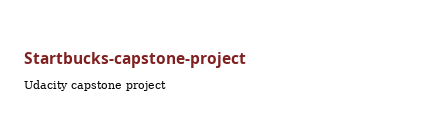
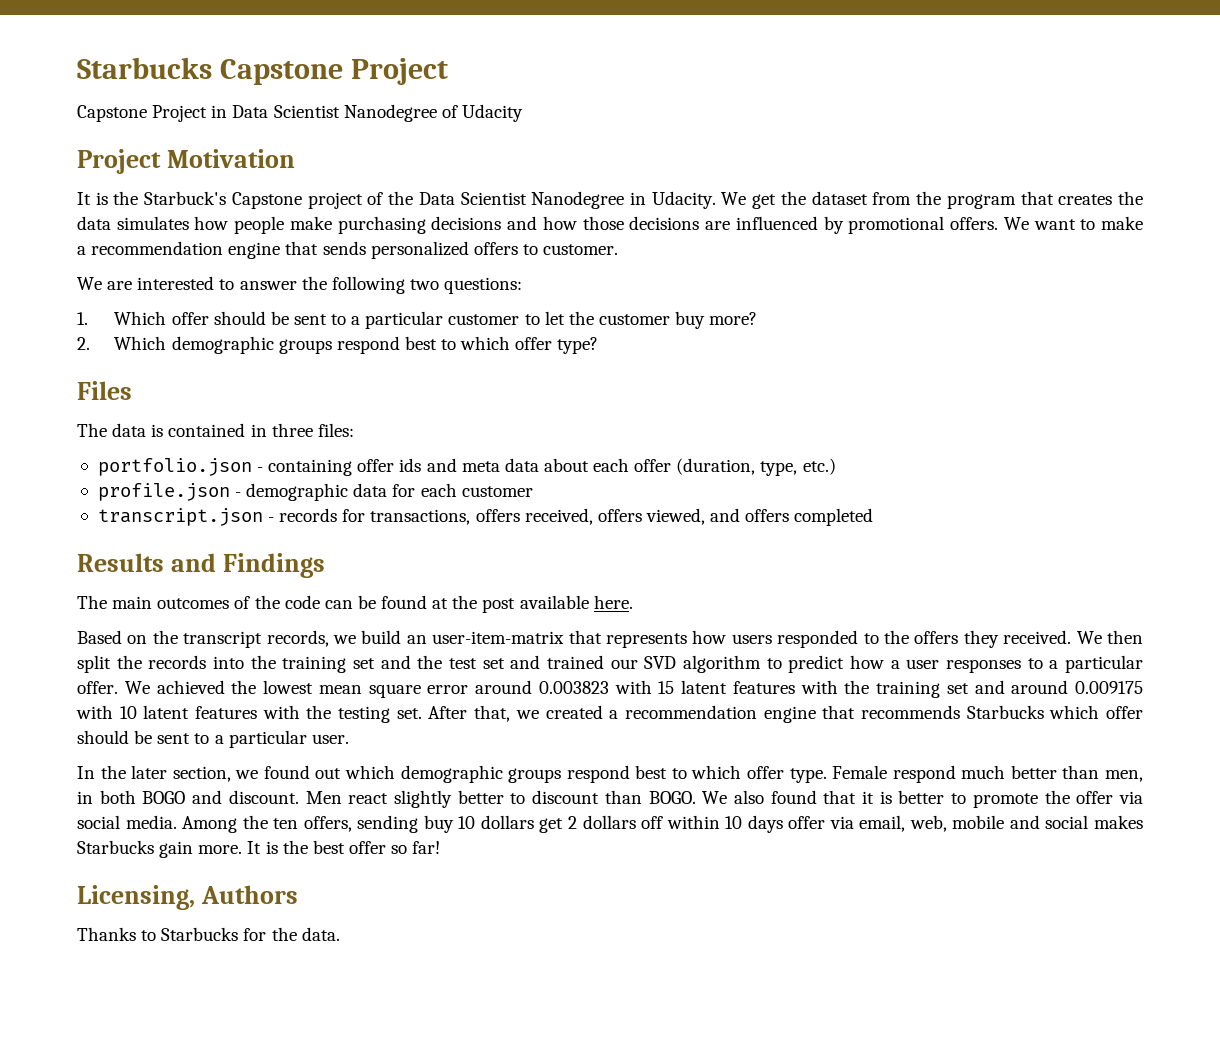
[24,52,246,68] [24,80,166,91] Startbucks-capstone-project // Udacity capstone project -> [77,57,448,85] [77,104,523,122] [77,149,295,174] [77,191,1144,209] [77,216,1143,234] [77,241,619,259] [77,276,523,294] [77,311,758,329] [77,336,599,354] [77,381,132,400] [77,423,354,437] [97,458,836,476] [97,483,533,501] [97,508,874,526] [77,553,325,578] [77,595,633,613] [77,630,1143,648] [77,655,1143,673] [77,680,1143,698] [76,705,1144,723] [77,730,349,748] [77,765,1143,783] [77,790,1144,808] [77,815,1143,833] [77,840,441,858] [77,885,298,910] [77,927,340,941] Starbucks Capstone Project // Capstone Project in Data Scientist Nanodegree of Udacity // Project Motivation // It is the Starbuck's Capstone project of the Data Scientist Nanodegree in Udacity. We get the dataset from the program that creates the data simulates how people make purchasing decisions and how those decisions are influenced by promotional offers. We want to make a recommendation engine that sends personalized offers to customer. // We are interested to answer the following two questions: // 1. Which offer should be sent to a particular customer to let the customer buy more? // 2. Which demographic groups respond best to which offer type? // Files // The data is contained in three files: // portfolio.json - containing offer ids and meta data about each offer (duration, type, etc.) // profile.json - demographic data for each customer // transcript.json - records for transactions, offers received, offers viewed, and offers completed // Results and Findings // The main outcomes of the code can be found at the post available here. // Based on the transcript records, we build an user-item-matrix that represents how users responded to the offers they received. We then split the records into the training set and the test set and trained our SVD algorithm to predict how a user responses to a particular offer. We achieved the lowest mean square error around 0.003823 with 15 latent features with the training set and around 0.009175 with 10 latent features with the testing set. After that, we created a recommendation engine that recommends Starbucks which offer should be sent to a particular user. // In the later section, we found out which demographic groups respond best to which offer type. Female respond much better than men, in both BOGO and discount. Men react slightly better to discount than BOGO. We also found that it is better to promote the offer via social media. Among the ten offers, sending buy 10 dollars get 2 dollars off within 10 days offer via email, web, mobile and social makes Starbucks gain more. It is the best offer so far! // Licensing, Authors // Thanks to Starbucks for the data.

